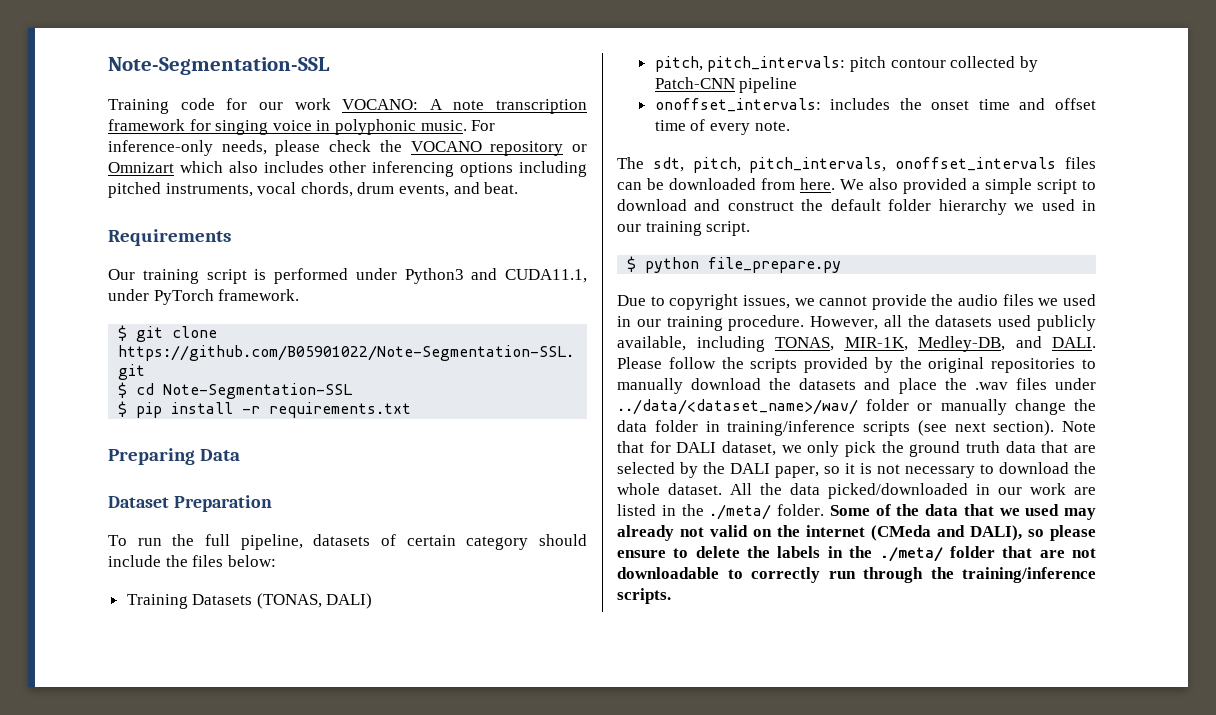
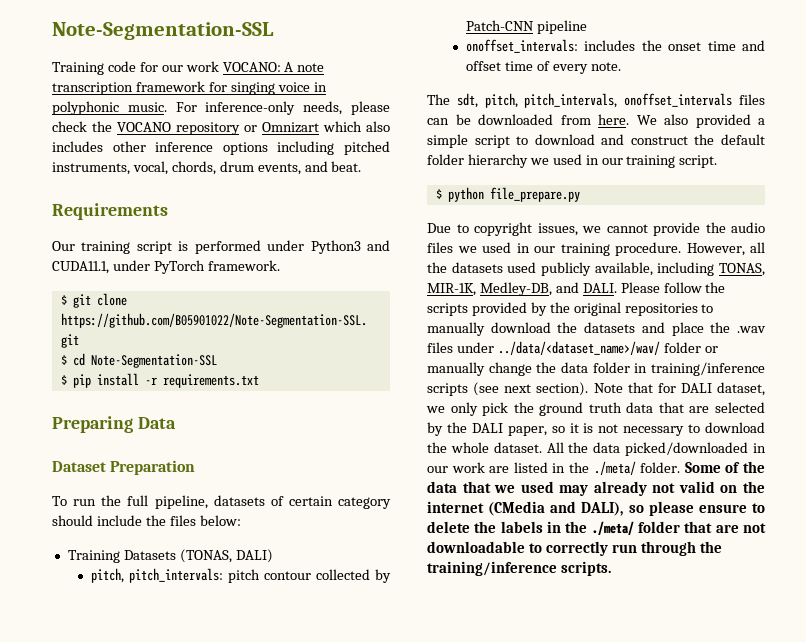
[372,161,455,177] inferencing -> [155,142,214,152] inference
[257,182,297,194] vocal -> [132,161,168,175] vocal,
[871,525,931,541] (CMeda -> [488,501,546,516] (CMedia

